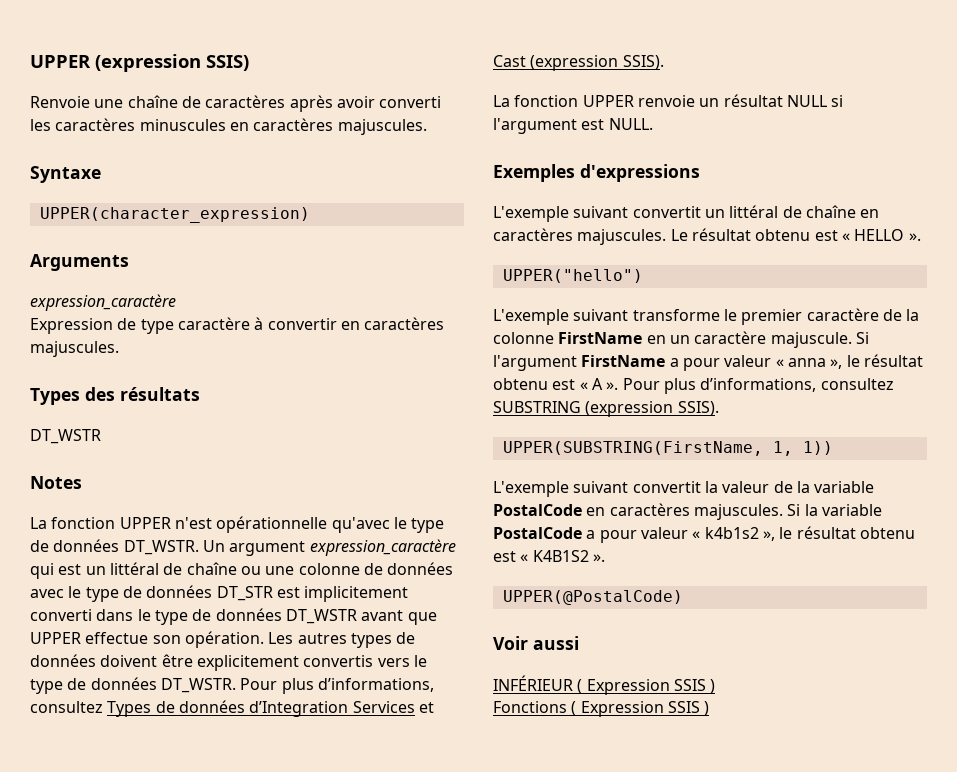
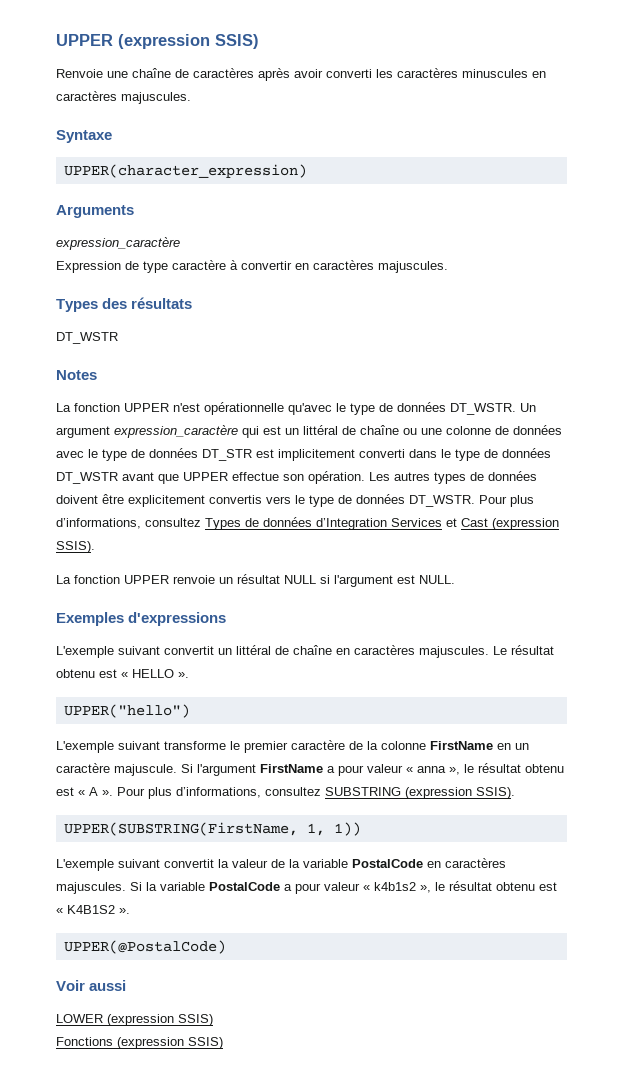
[493,675,716,695] [493,701,710,717] INFÉRIEUR ( Expression SSIS ) // Fonctions ( Expression SSIS ) -> [56,1014,213,1026] [56,1037,223,1049] LOWER (expression SSIS) // Fonctions (expression SSIS)

